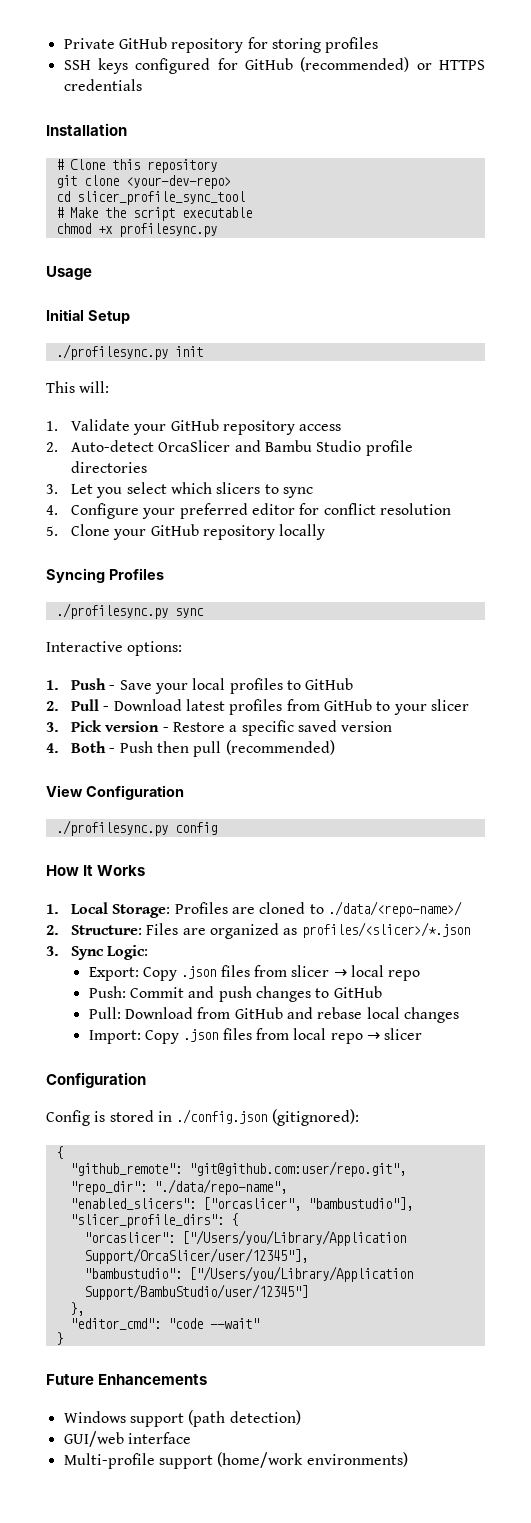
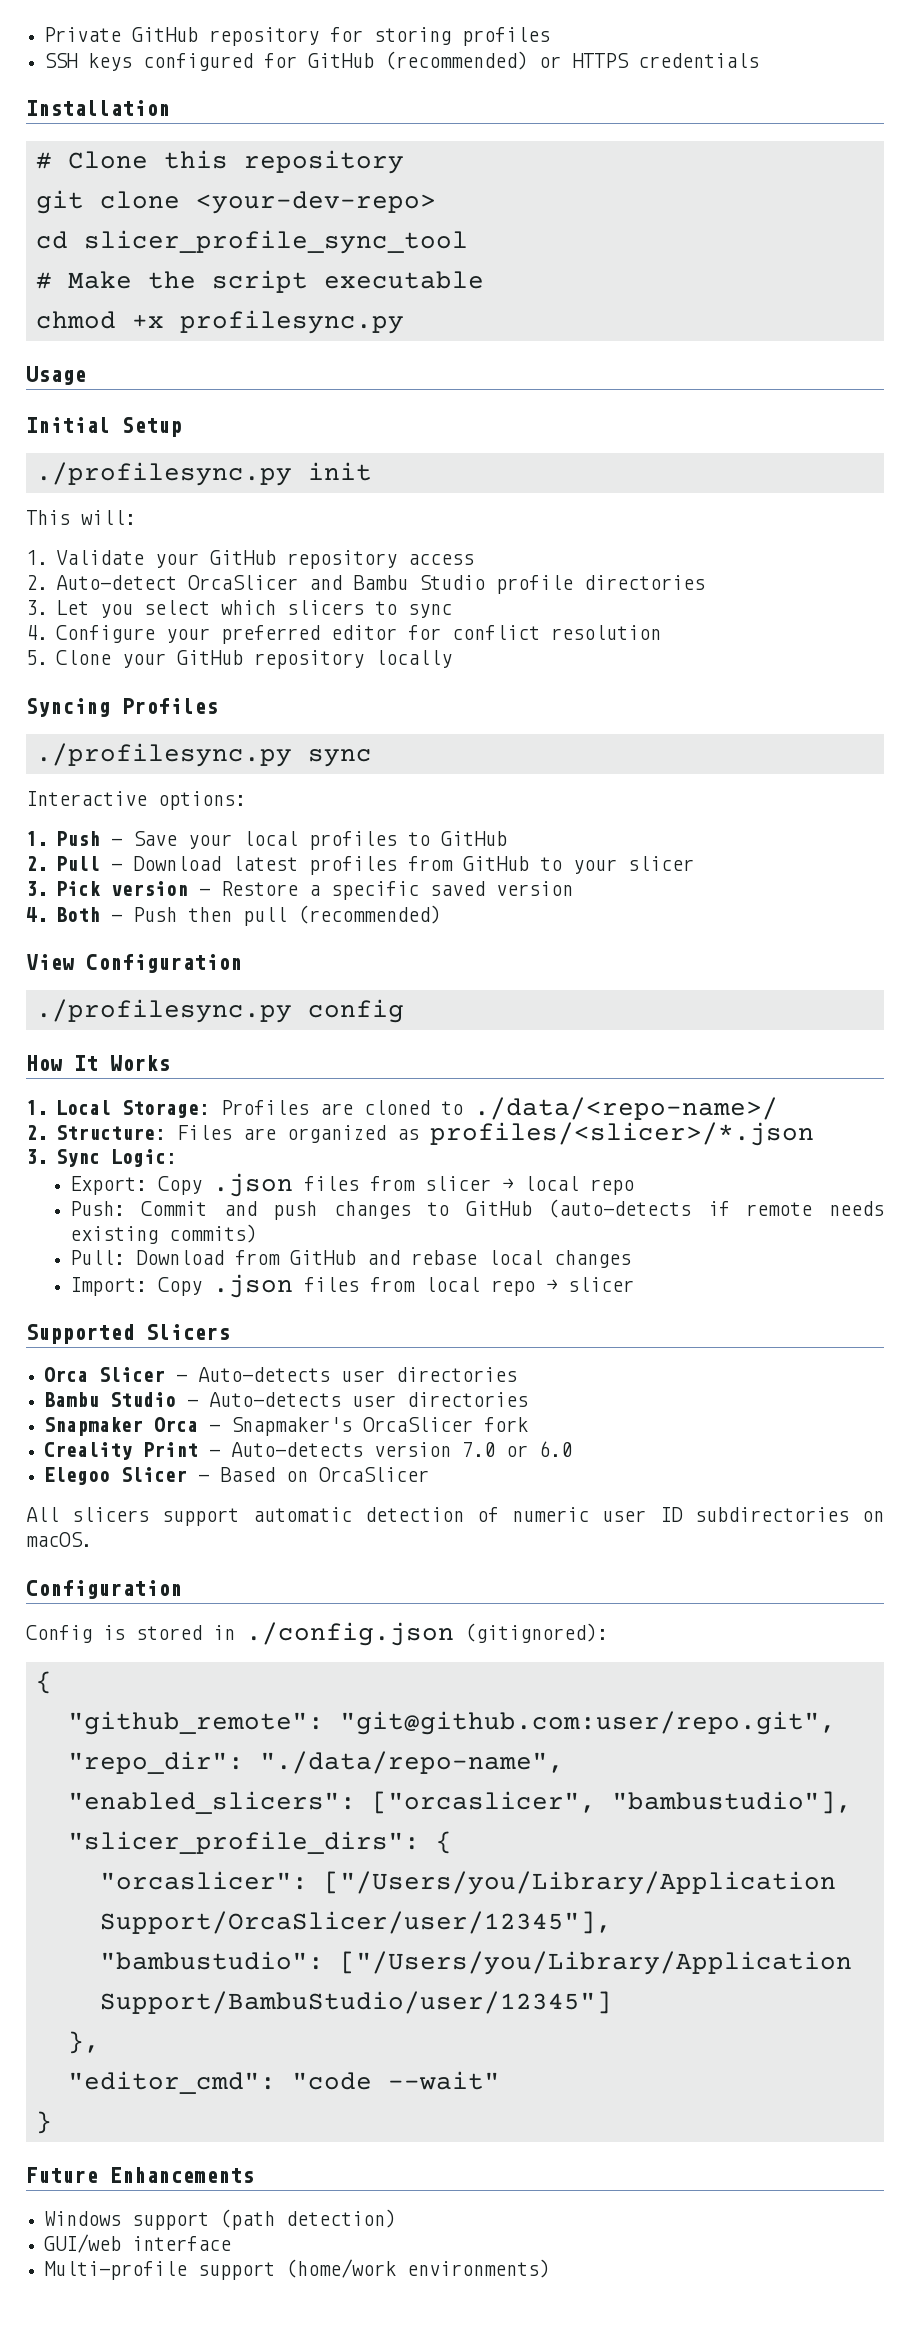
(382, 992) none -> [548,1199,884,1218] [69,1224,257,1244] (auto-detects if remote needs existing commits)
(423, 1034) none -> [26,1324,230,1344] [44,1367,518,1382] [44,1392,529,1407] [44,1417,529,1436] [44,1441,573,1460] [44,1467,430,1485] [26,1507,885,1526] [26,1532,92,1547] // Supported Slicers // Orca Slicer - Auto-detects user directories // Bambu Studio - Auto-detects user directories // Snapmaker Orca - Snapmaker's OrcaSlicer fork // Creality Print - Auto-detects version 7.0 or 6.0 // Elegoo Slicer - Based on OrcaSlicer // All slicers support automatic detection of numeric user ID subdirectories on macOS.

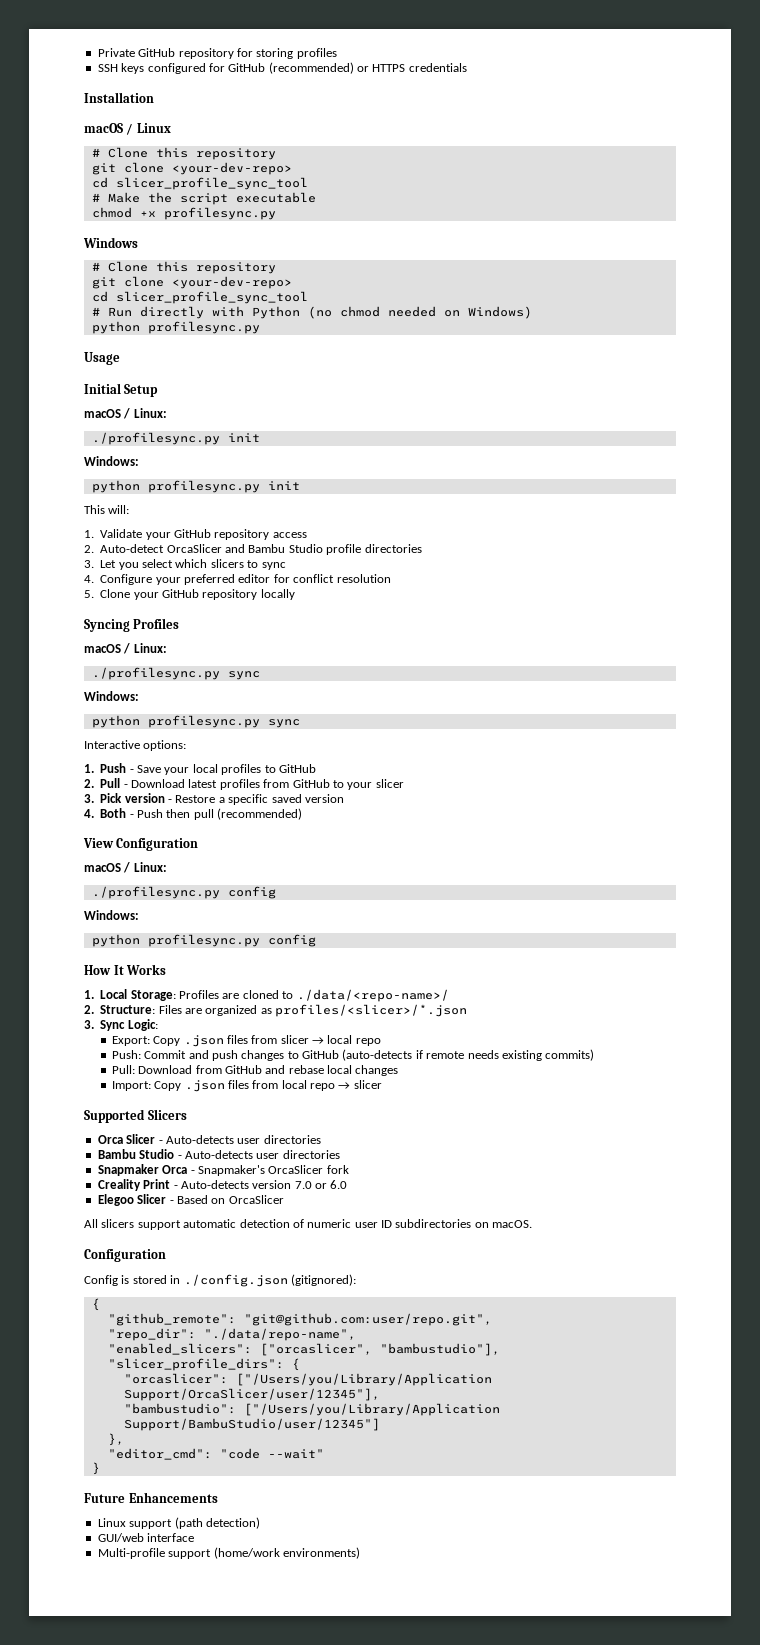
(170, 108) none -> [84,123,171,135] // macOS / Linux
(404, 322) none -> [83,237,138,248] [91,261,276,274] [91,276,292,289] [91,291,308,304] [91,306,532,319] [91,321,260,334] // Windows // # Clone this repository // git clone <your-dev-repo> // cd slicer_profile_sync_tool // # Run directly with Python (no chmod needed on Windows) // python profilesync.py
(182, 427) none -> [84,408,167,419] // macOS / Linux:
(372, 471) none -> [84,456,139,466] [91,480,300,493] // Windows: // python profilesync.py init
(218, 706) none -> [84,643,167,654] // macOS / Linux:
(372, 758) none -> [84,691,139,701] [91,715,300,728] // Windows: // python profilesync.py sync
(242, 963) none -> [84,862,167,873] // macOS / Linux:
(404, 1011) none -> [84,910,139,920] [91,934,316,947] // Windows: // python profilesync.py config
[44,2211,122,2226] Windows -> [97,1518,126,1527] Linux

